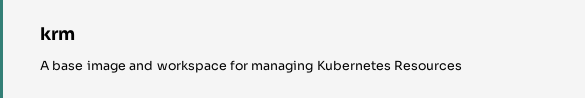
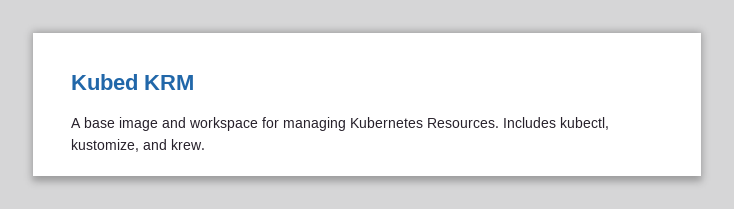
[40,27,75,40] krm -> [71,74,194,90] Kubed KRM
[394,60,462,71] Resources -> [427,117,609,130] [71,139,205,152] Resources. Includes kubectl, kustomize, and krew.

